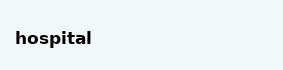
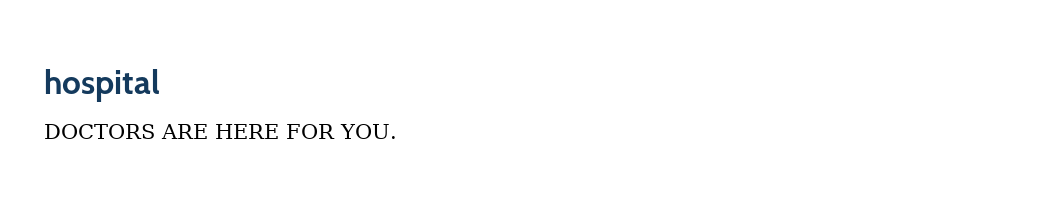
(92, 39) none -> [44,124,397,139] // DOCTORS ARE HERE FOR YOU.

